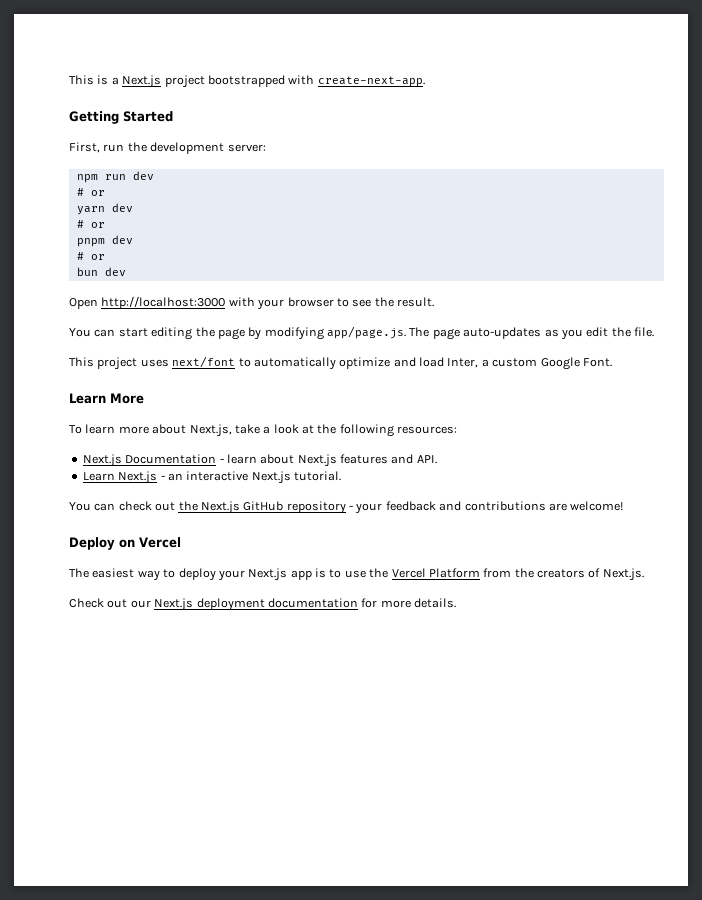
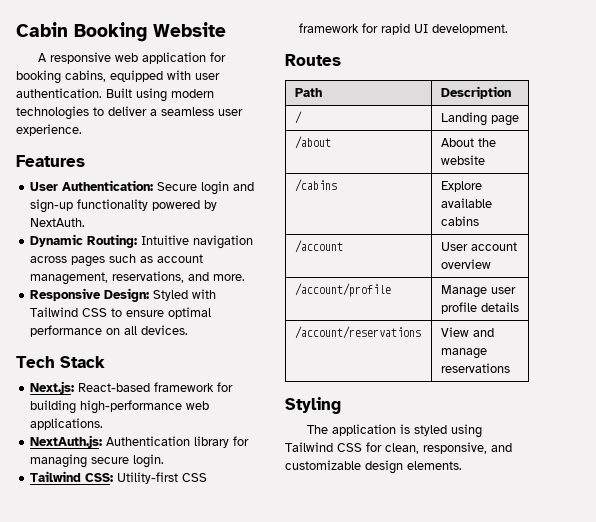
[69,75,425,88] [69,111,173,124] [69,142,266,154] [76,171,154,183] [76,188,105,196] [76,203,133,215] [76,220,105,228] [76,235,133,247] [76,252,105,260] [76,267,126,276] [69,296,434,310] [69,326,654,340] [69,356,612,370] [69,393,144,404] [69,424,458,437] [82,454,437,467] [82,471,341,484] [69,501,624,514] [69,537,181,550] [69,568,644,581] [69,598,456,611] This is a Next.js project bootstrapped with create-next-app. // Getting Started // First, run the development server: // npm run dev // # or // yarn dev // # or // pnpm dev // # or // bun dev // Open http://localhost:3000 with your browser to see the result. // You can start editing the page by modifying app/page.js. The page auto-updates as you edit the file. // This project uses next/font to automatically optimize and load Inter, a custom Google Font. // Learn More // To learn more about Next.js, take a look at the following resources: // Next.js Documentation - learn about Next.js features and API. // Learn Next.js - an interactive Next.js tutorial. // You can check out the Next.js GitHub repository - your feedback and contributions are welcome! // Deploy on Vercel // The easiest way to deploy your Next.js app is to use the Vercel Platform from the creators of Next.js. // Check out our Next.js deployment documentation for more details. -> [16,22,226,42] [37,52,226,64] [16,70,220,84] [16,88,214,102] [16,106,243,120] [16,124,82,136] [16,155,85,167] [30,180,255,195] [30,199,218,213] [30,218,86,227] [30,234,254,249] [30,254,204,267] [30,271,246,285] [30,288,217,302] [30,307,212,319] [30,325,189,337] [16,356,105,368] [30,381,234,394] [30,400,210,414] [30,418,104,430] [30,435,250,448] [30,454,165,468] [30,471,208,484] [299,23,509,35] [285,54,341,66] [294,88,322,97] [440,86,511,99] [294,111,302,124] [440,112,519,126] [294,136,331,149] [440,138,496,147] [440,155,485,165] [294,179,337,192] [440,181,482,192] [440,198,492,208] [440,216,479,226] [294,240,343,253] [440,242,517,251] [440,259,491,269] [294,283,391,297] [440,285,516,298] [440,302,519,314] [294,326,421,339] [440,327,494,337] [440,348,487,359] [440,363,510,373] [285,397,341,414] [306,424,482,438] [285,442,512,454] [285,460,462,474] Cabin Booking Website // A responsive web application for booking cabins, equipped with user authentication. Built using modern technologies to deliver a seamless user experience. // Features // User Authentication: Secure login and sign-up functionality powered by NextAuth. // Dynamic Routing: Intuitive navigation across pages such as account management, reservations, and more. // Responsive Design: Styled with Tailwind CSS to ensure optimal performance on all devices. // Tech Stack // Next.js: React-based framework for building high-performance web applications. // NextAuth.js: Authentication library for managing secure login. // Tailwind CSS: Utility-first CSS framework for rapid UI development. // Routes // Path | Description // / | Landing page // /about | About the website // /cabins | Explore available cabins // /account | User account overview // /account/profile | Manage user profile details // /account/reservations | View and manage reservations // Styling // The application is styled using Tailwind CSS for clean, responsive, and customizable design elements.

